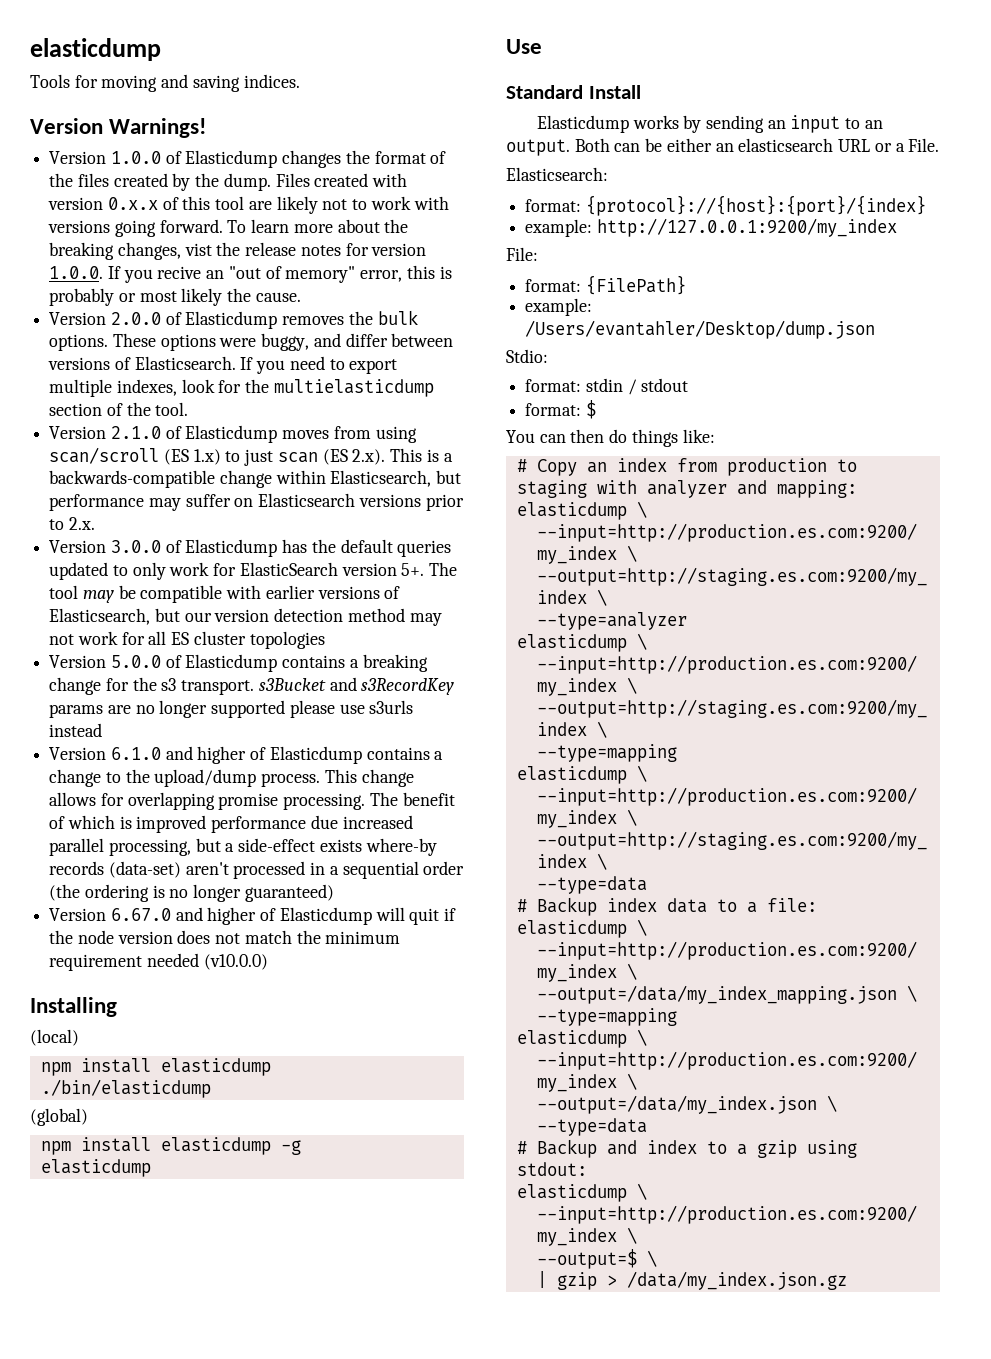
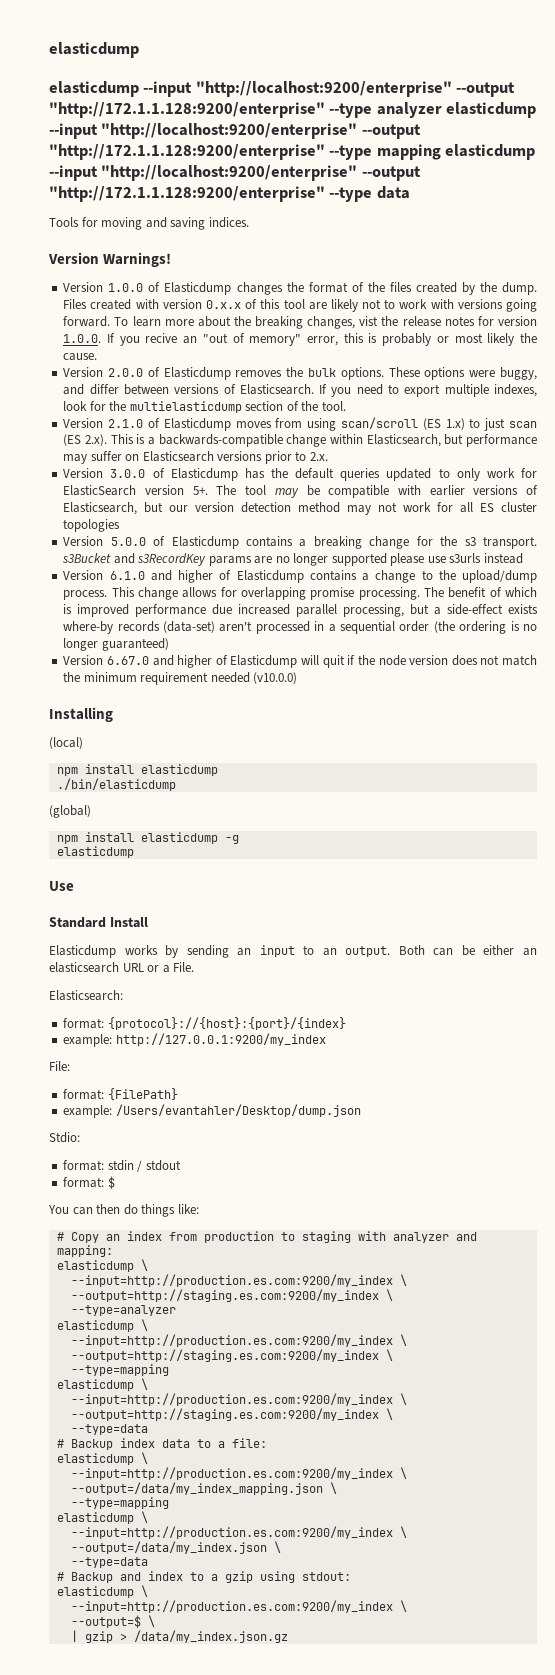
[30,38,161,61] elasticdump -> [49,42,139,58] [49,81,516,97] [49,102,537,118] [49,123,421,139] [49,144,536,160] [49,165,421,181] [49,186,410,202] elasticdump // elasticdump --input "http://localhost:9200/enterprise" --output "http://172.1.1.128:9200/enterprise" --type analyzer elasticdump --input "http://localhost:9200/enterprise" --output "http://172.1.1.128:9200/enterprise" --type mapping elasticdump --input "http://localhost:9200/enterprise" --output "http://172.1.1.128:9200/enterprise" --type data

